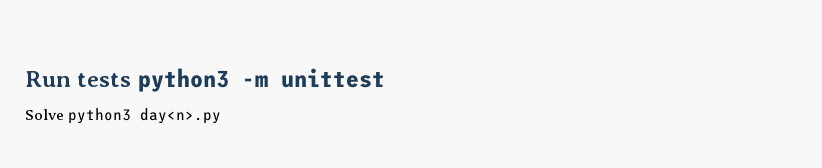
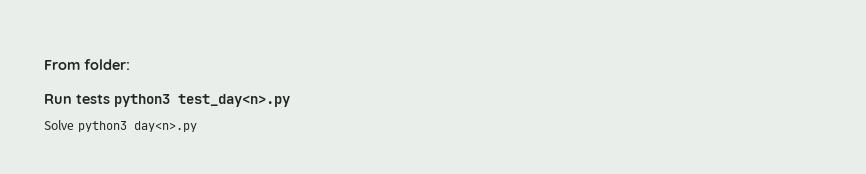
(25, 79) none -> [44,59,130,70] From folder: //
[241,68,385,88] -m unittest -> [178,94,290,107] test_day<n>.py

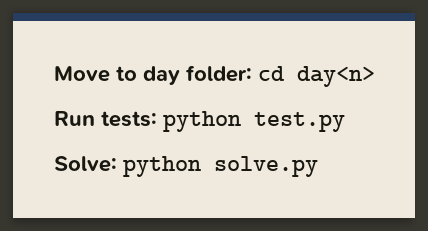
[44,60,80,70] From -> [54,66,180,85] Move to day
(130, 64) none -> [258,66,375,87] cd day<n>
[76,94,290,107] [44,120,197,132] tests python3 test_day<n>.py // Solve python3 day<n>.py -> [101,111,345,132] [54,156,318,177] tests: python test.py // Solve: python solve.py

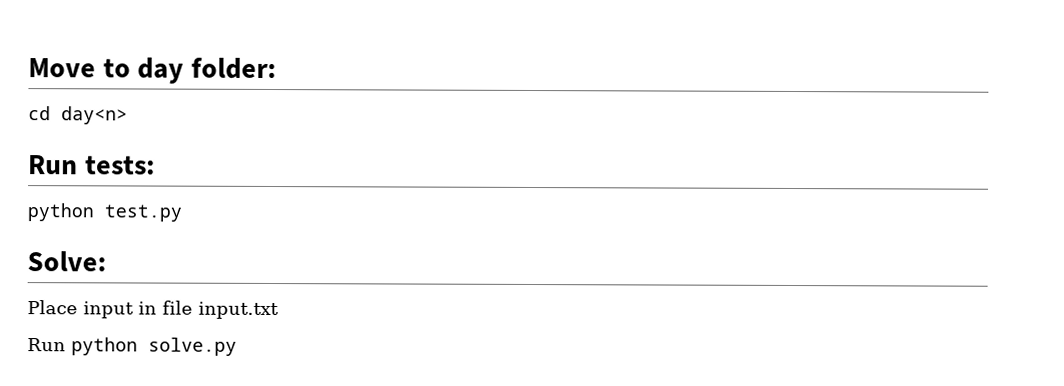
(252, 73) none -> (276, 68) //
(157, 119) none -> (155, 165) //
(117, 164) none -> [27,300,279,320] [27,338,66,352] // Place input in file input.txt // Run

